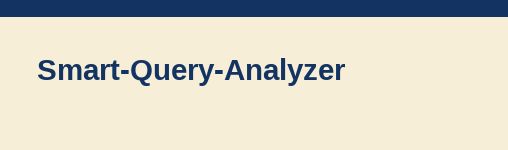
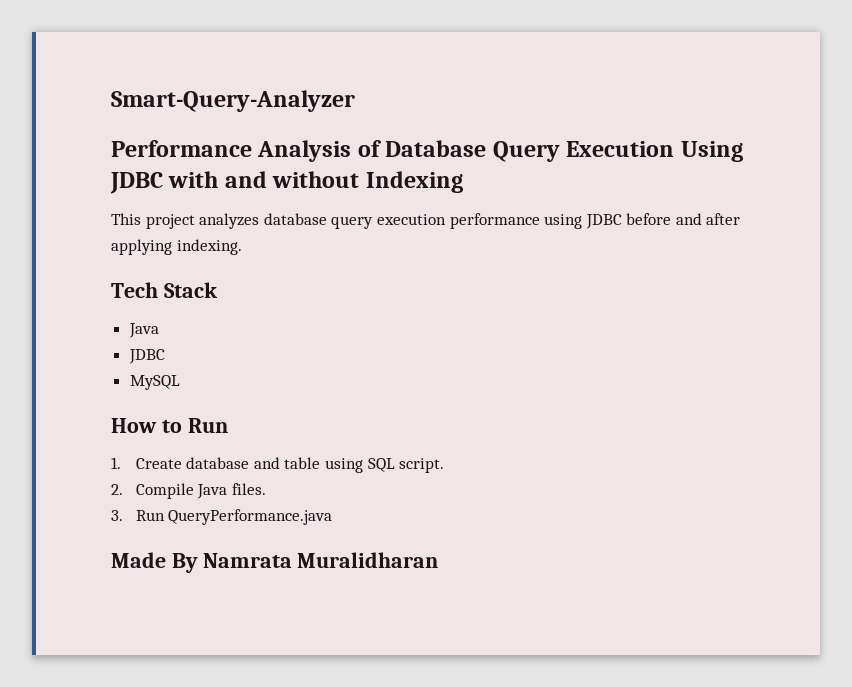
(346, 72) none -> [111,140,743,162] [110,171,463,194] [111,213,741,229] [111,239,242,255] [111,282,218,298] [128,323,159,338] [128,349,165,364] [129,375,180,390] [111,418,228,433] [111,457,445,473] [111,483,266,499] [111,509,333,525] [111,552,439,573] // Performance Analysis of Database Query Execution Using JDBC with and without Indexing // This project analyzes database query execution performance using JDBC before and after applying indexing. // Tech Stack // Java // JDBC // MySQL // How to Run // 1. Create database and table using SQL script. // 2. Compile Java files. // 3. Run QueryPerformance.java // Made By Namrata Muralidharan

